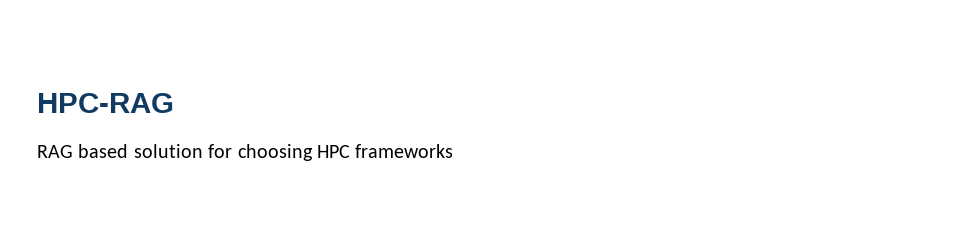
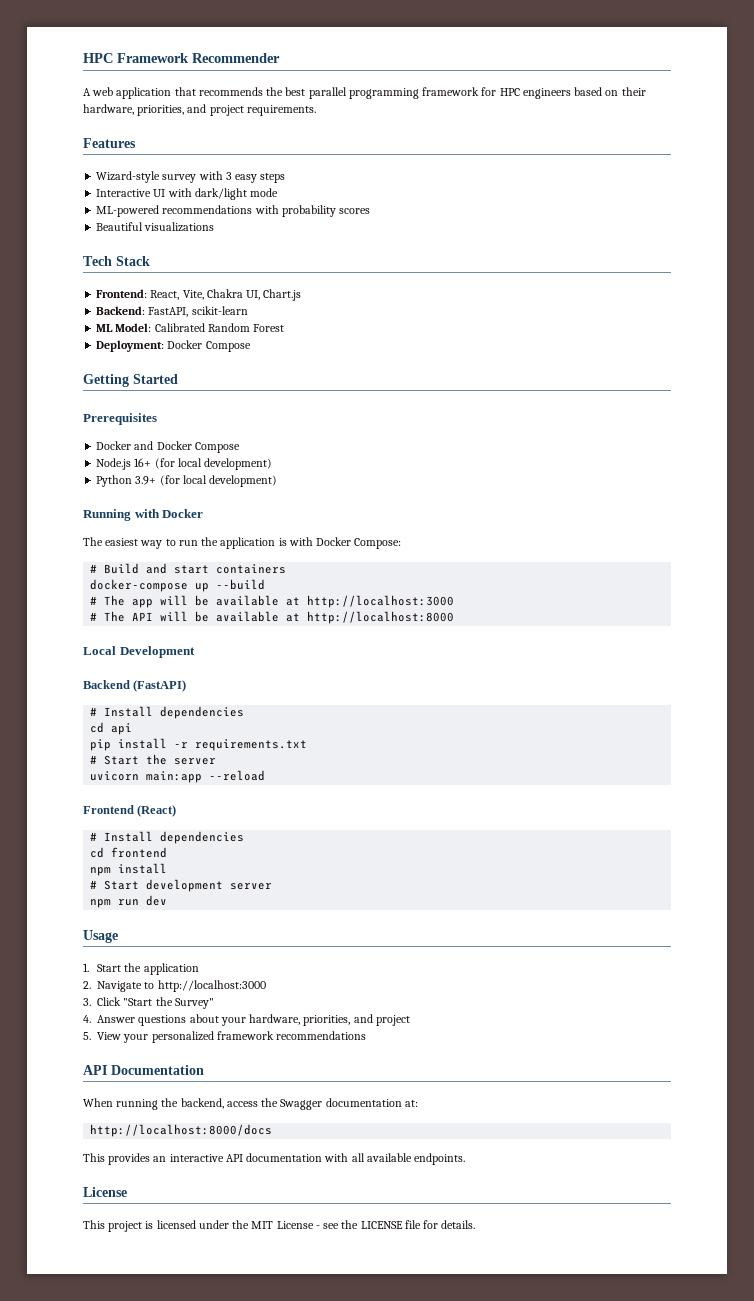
[37,93,174,113] [37,144,454,161] HPC-RAG // RAG based solution for choosing HPC frameworks -> [83,53,280,63] [83,87,646,99] [83,104,316,116] [83,138,136,148] [96,171,286,183] [96,188,279,200] [96,205,371,217] [96,222,215,232] [83,256,150,266] [96,289,302,301] [96,306,248,317] [96,323,285,332] [96,340,251,352] [83,374,178,387] [83,413,157,425] [96,441,240,453] [96,458,273,470] [96,475,278,487] [83,509,204,521] [83,537,402,549] [90,563,287,574] [90,579,266,592] [90,595,455,608] [90,611,455,624] [83,646,195,658] [83,680,187,692] [90,706,245,719] [90,722,133,735] [90,738,308,751] [90,754,217,765] [90,770,266,783] [83,805,177,817] [90,831,245,844] [90,847,168,858] [90,863,168,876] [90,879,273,892] [90,895,168,908] [83,930,118,943] [83,963,199,975] [83,980,266,992] [83,997,214,1009] [83,1014,410,1026] [83,1031,367,1043] [83,1065,204,1075] [83,1098,418,1110] [90,1124,273,1137] [83,1153,466,1165] [83,1187,127,1197] [83,1220,476,1232] HPC Framework Recommender // A web application that recommends the best parallel programming framework for HPC engineers based on their hardware, priorities, and project requirements. // Features // Wizard-style survey with 3 easy steps // Interactive UI with dark/light mode // ML-powered recommendations with probability scores // Beautiful visualizations // Tech Stack // Frontend: React, Vite, Chakra UI, Chart.js // Backend: FastAPI, scikit-learn // ML Model: Calibrated Random Forest // Deployment: Docker Compose // Getting Started // Prerequisites // Docker and Docker Compose // Node.js 16+ (for local development) // Python 3.9+ (for local development) // Running with Docker // The easiest way to run the application is with Docker Compose: // # Build and start containers // docker-compose up --build // # The app will be available at http://localhost:3000 // # The API will be available at http://localhost:8000 // Local Development // Backend (FastAPI) // # Install dependencies // cd api // pip install -r requirements.txt // # Start the server // uvicorn main:app --reload // Frontend (React) // # Install dependencies // cd frontend // npm install // # Start development server // npm run dev // Usage // 1. Start the application // 2. Navigate to http://localhost:3000 // 3. Click "Start the Survey" // 4. Answer questions about your hardware, priorities, and project // 5. View your personalized framework recommendations // API Documentation // When running the backend, access the Swagger documentation at: // http://localhost:8000/docs // This provides an interactive API documentation with all available endpoints. // License // This project is licensed under the MIT License - see the LICENSE file for details.

